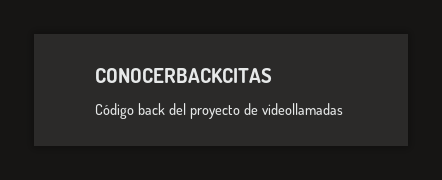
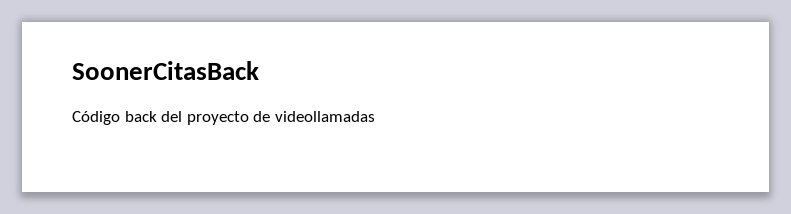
[95,68,272,83] CONOCERBACKCITAS -> [72,61,259,80] SoonerCitasBack

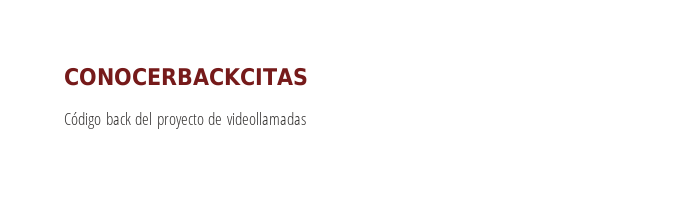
[72,61,259,80] SoonerCitasBack -> [64,67,308,86] CONOCERBACKCITAS

